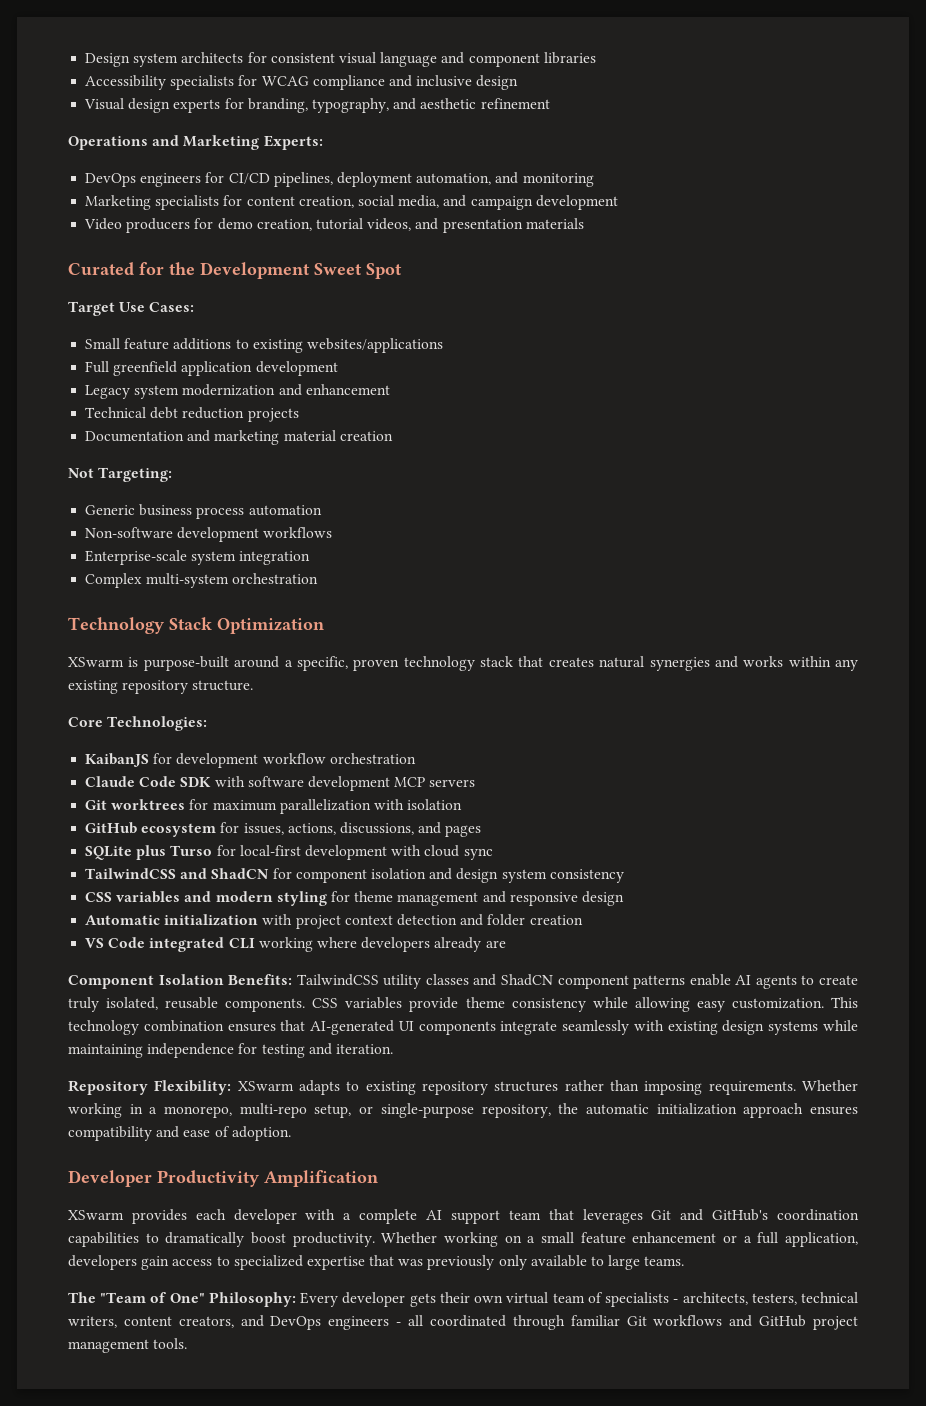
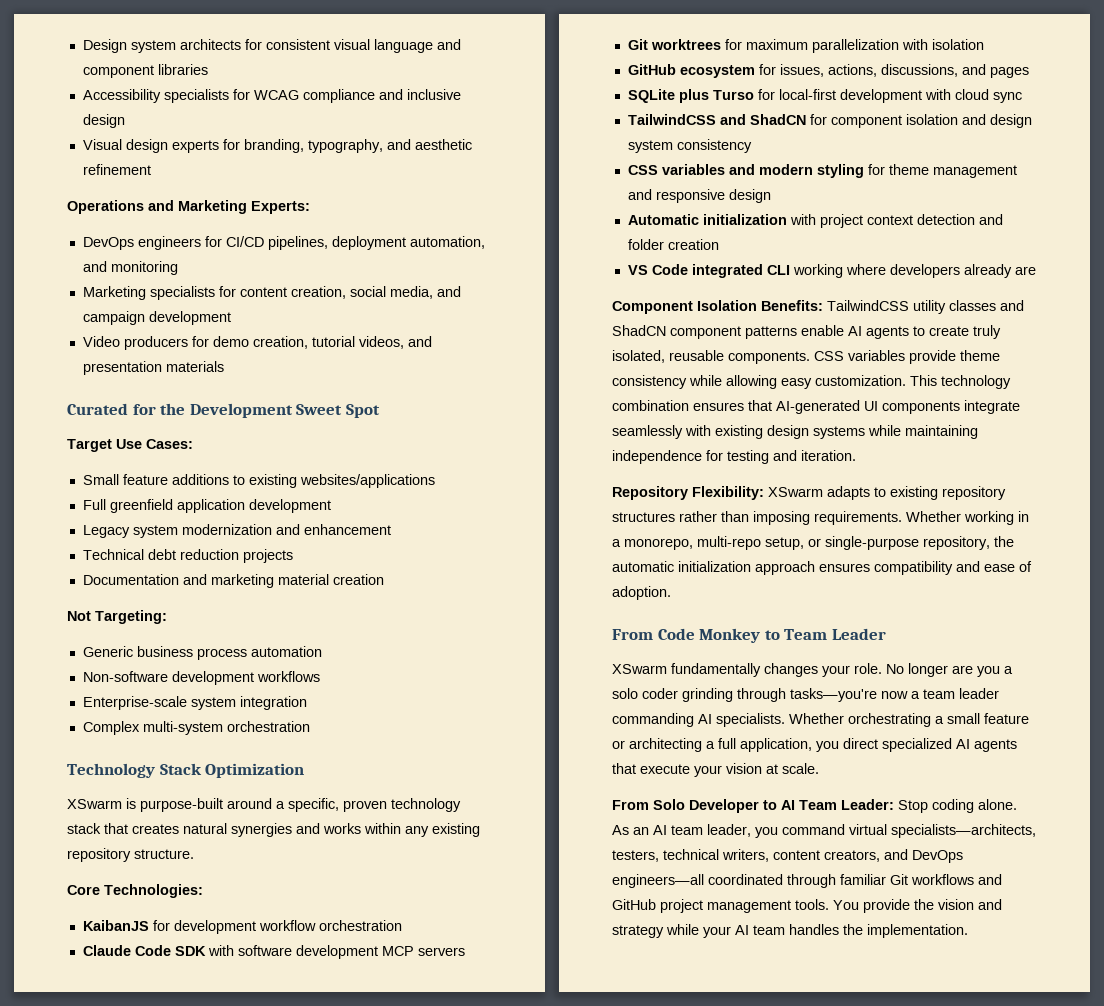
[68,1170,378,1187] [68,1209,860,1224] [68,1232,522,1247] Developer Productivity Amplification // XSwarm provides each developer with a complete AI support team that leverages Git and GitHub's coordination capabilities to dramatically boost productivity. Whether working on -> [612,628,886,643] [612,663,1013,677] [612,688,999,702] [612,713,931,727] From Code Monkey to Team Leader // XSwarm fundamentally changes your role. No longer are you a solo coder grinding through tasks—you're now a team leader commanding AI specialists. Whether orchestrating
[632,1232,737,1243] enhancement or -> [612,738,702,752] or architecting
[68,1255,685,1270] [68,1292,748,1307] developers gain access to specialized expertise that was previously only available to large teams. // The "Team of One" Philosophy: Every developer gets their own virtual team of specialists - architects, -> [816,738,1017,752] [612,763,819,777] [612,799,1017,813] [612,824,1036,838] you direct specialized AI agents that execute your vision at scale. // From Solo Developer to AI Team Leader: Stop coding alone. As an AI team leader, you command virtual specialists—architects,
[328,1315,424,1330] engineers - all -> [612,874,704,888] engineers—all
(188, 1343) none -> [833,899,1002,913] [612,924,968,938] You provide the vision and strategy while your AI team handles the implementation.

